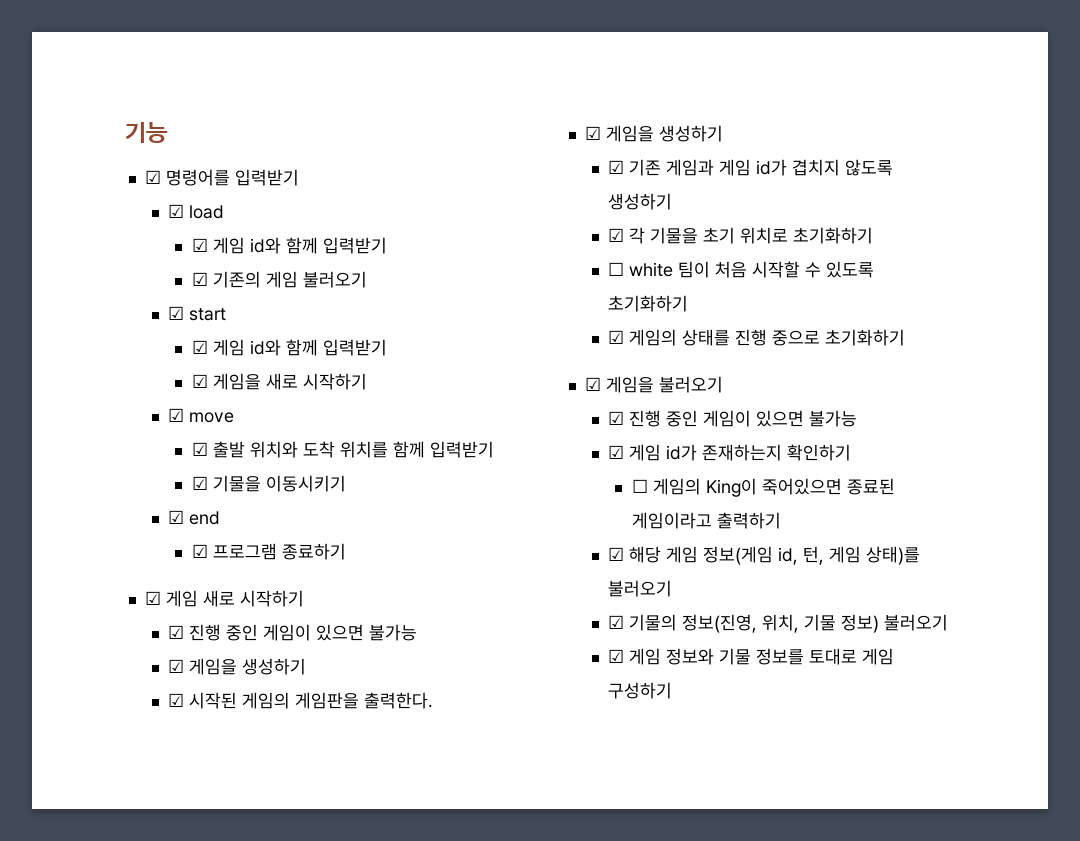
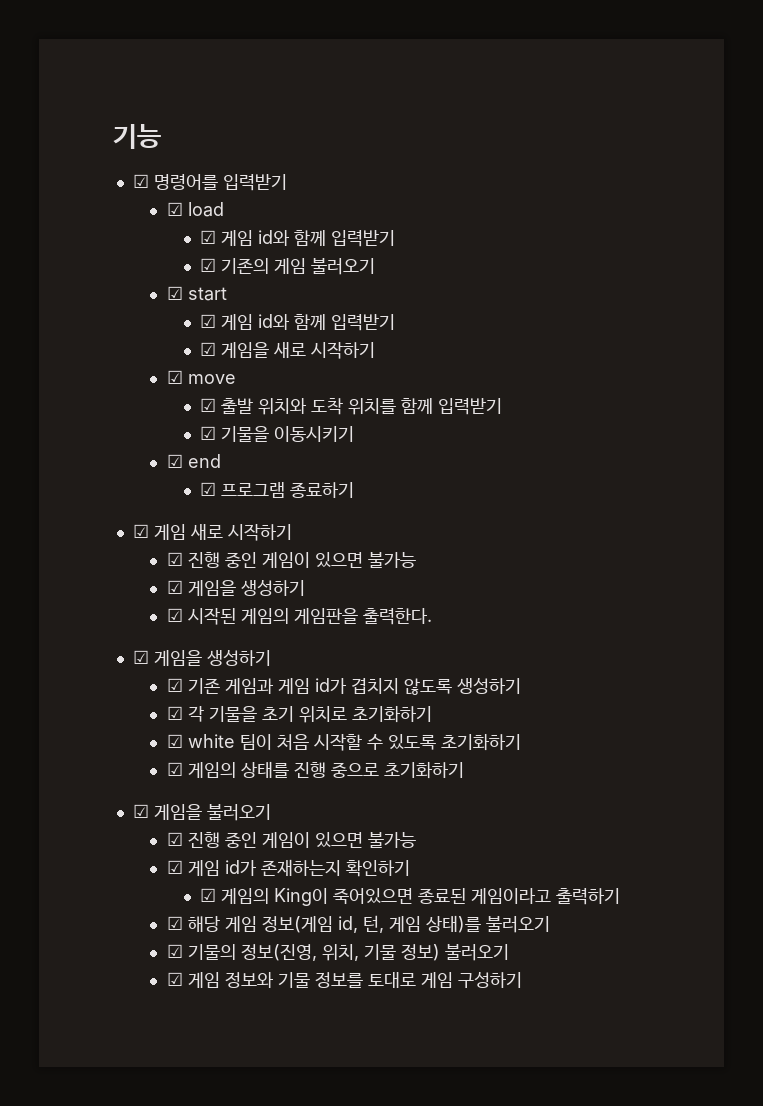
[608,262,625,276] ☐ -> [166,734,183,748] ☑
[631,479,648,493] ☐ -> [200,888,217,902] ☑

